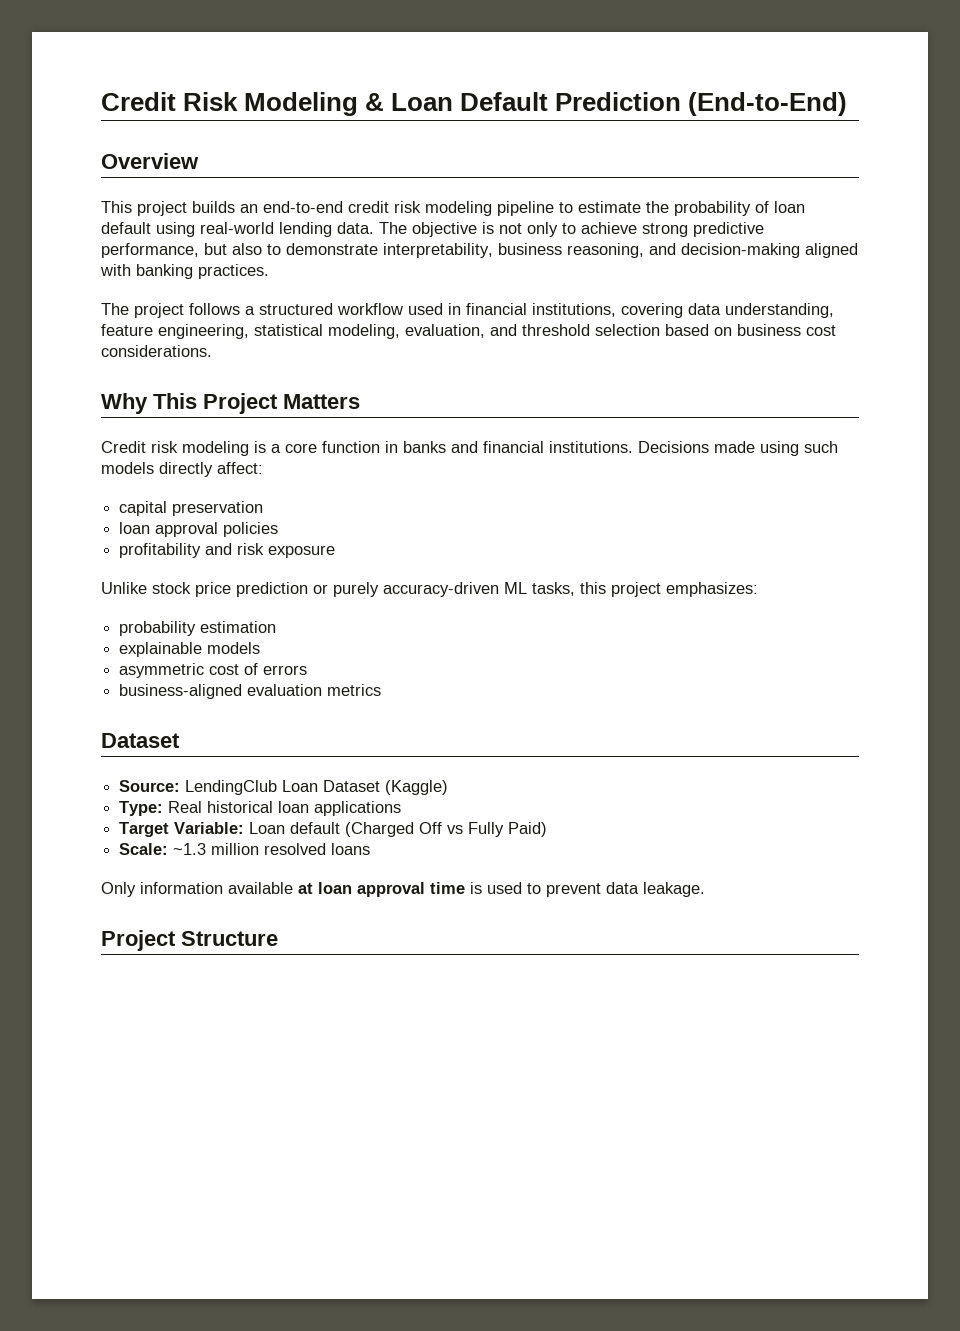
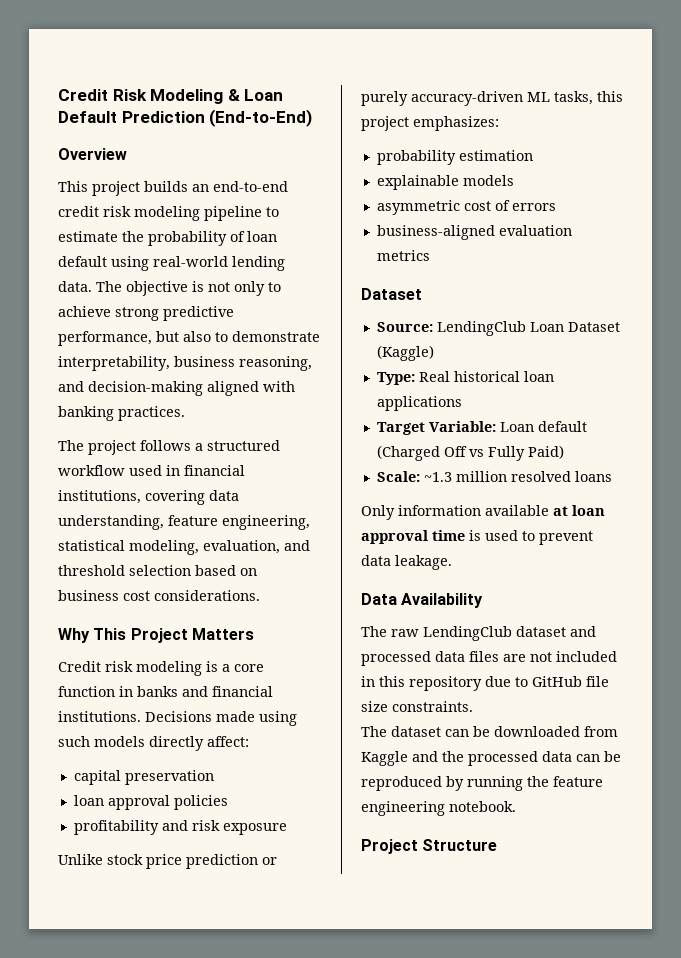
(705, 889) none -> [361,593,484,608] [361,626,596,641] [361,651,617,666] [361,676,609,691] [361,701,473,712] [361,726,618,737] [361,751,621,766] [361,776,603,791] [361,801,516,816] // Data Availability // The raw LendingClub dataset and processed data files are not included in this repository due to GitHub file size constraints. // The dataset can be downloaded from Kaggle and the processed data can be reproduced by running the feature engineering notebook.

